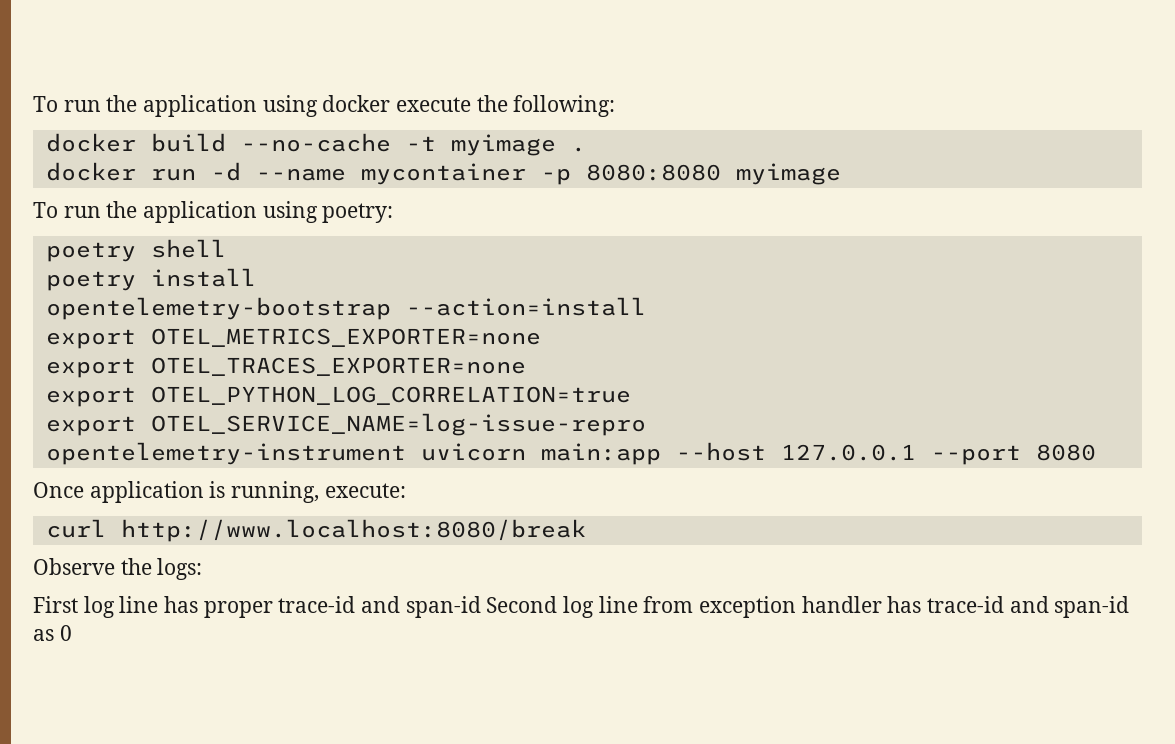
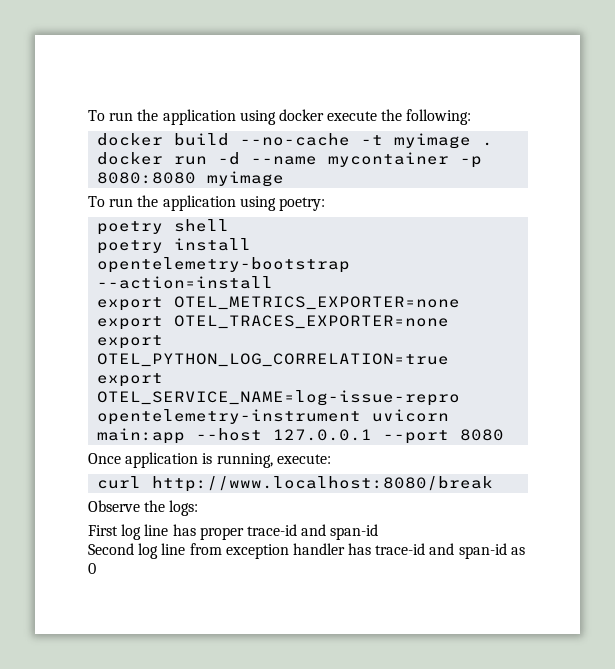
(481, 607) none -> (379, 532) //

